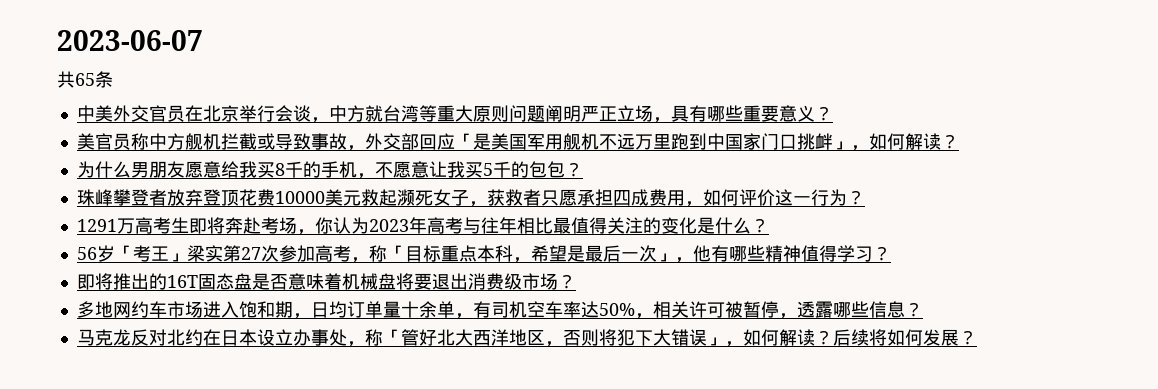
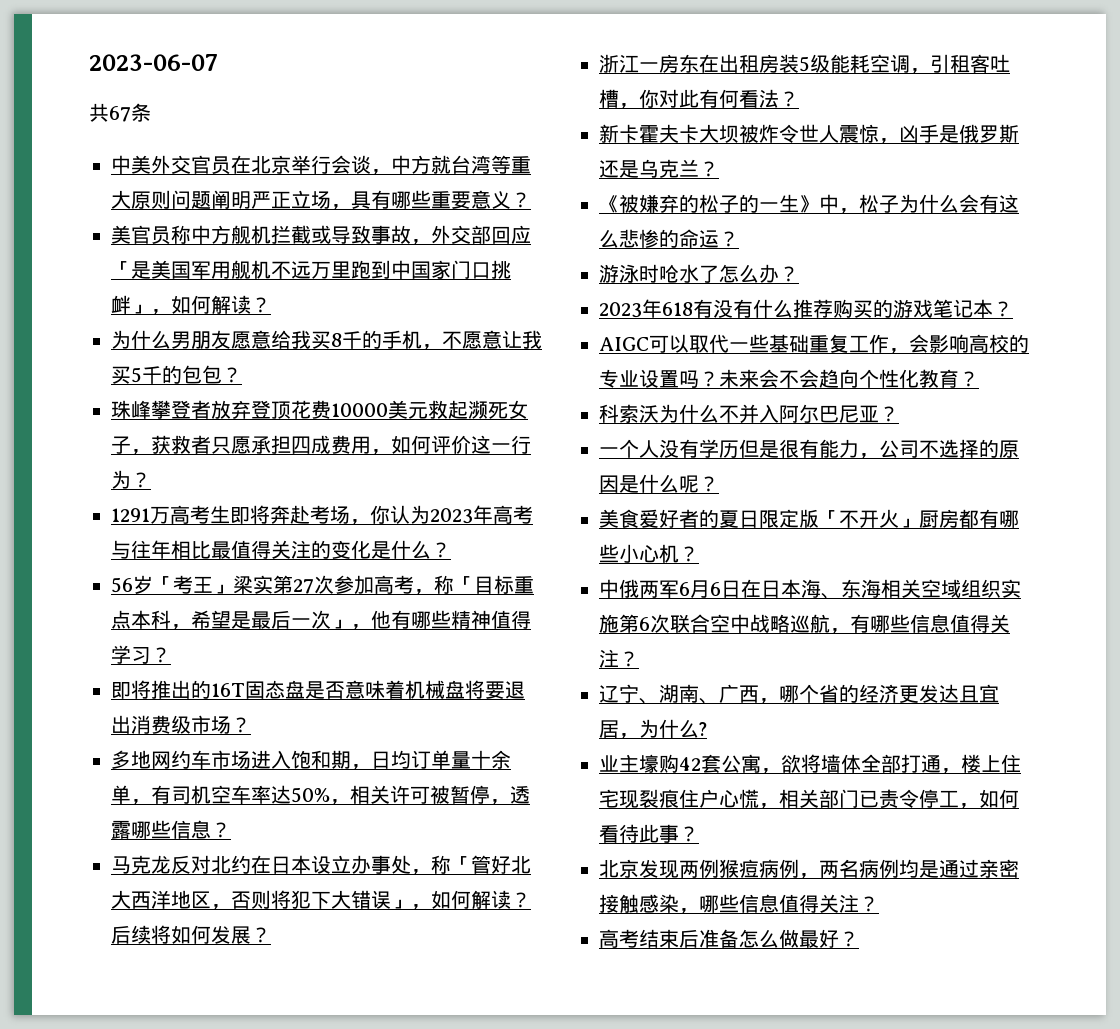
[75,73,95,86] 65 -> [109,106,131,122] 67
(977, 337) none -> [599,54,1010,74] [599,89,799,109] [599,124,1019,144] [599,159,719,178] [599,194,1019,214] [599,229,739,248] [599,264,799,283] [599,299,1013,318] [599,334,1029,354] [599,369,979,388] [599,404,899,424] [599,439,1019,459] [599,474,719,493] [599,509,1019,528] [599,544,699,563] [599,579,1021,599] [599,614,1010,634] [599,649,639,668] [599,684,999,704] [599,719,707,739] [599,754,1021,774] [599,789,1019,809] [599,824,699,843] [599,859,1019,879] [599,894,879,914] [599,929,859,948] // 浙江一房东在出租房装5级能耗空调，引租客吐槽，你对此有何看法？ // 新卡霍夫卡大坝被炸令世人震惊，凶手是俄罗斯还是乌克兰？ // 《被嫌弃的松子的一生》中，松子为什么会有这么悲惨的命运？ // 游泳时呛水了怎么办？ // 2023年618有没有什么推荐购买的游戏笔记本？ // AIGC可以取代一些基础重复工作，会影响高校的专业设置吗？未来会不会趋向个性化教育？ // 科索沃为什么不并入阿尔巴尼亚？ // 一个人没有学历但是很有能力，公司不选择的原因是什么呢？ // 美食爱好者的夏日限定版「不开火」厨房都有哪些小心机？ // 中俄两军6月6日在日本海、东海相关空域组织实施第6次联合空中战略巡航，有哪些信息值得关注？ // 辽宁、湖南、广西，哪个省的经济更发达且宜居，为什么? // 业主壕购42套公寓，欲将墙体全部打通，楼上住宅现裂痕住户心慌，相关部门已责令停工，如何看待此事？ // 北京发现两例猴痘病例，两名病例均是通过亲密接触感染，哪些信息值得关注？ // 高考结束后准备怎么做最好？

